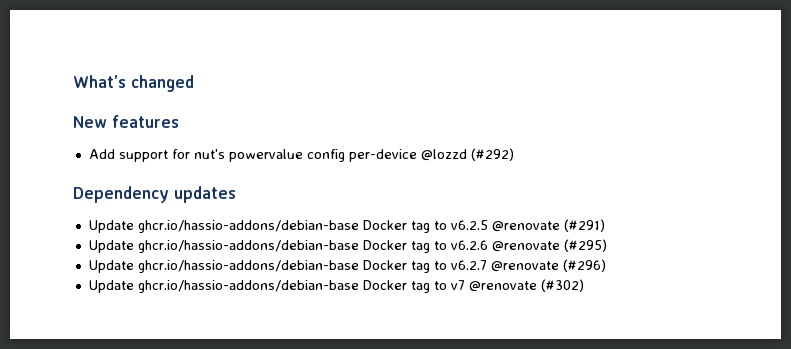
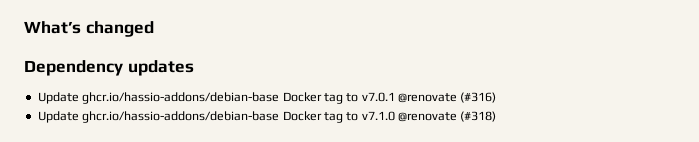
[73,115,179,128] [88,148,514,162] // New features // Add support for nut's powervalue config per-device @lozzd (#292) -> (154, 29) none
[450,219,605,232] [88,239,607,253] [88,259,606,273] [88,279,584,293] v6.2.5 @renovate (#291) // Update ghcr.io/hassio-addons/debian-base Docker tag to v6.2.6 @renovate (#295) // Update ghcr.io/hassio-addons/debian-base Docker tag to v6.2.7 @renovate (#296) // Update ghcr.io/hassio-addons/debian-base Docker tag to v7 @renovate (#302) -> [361,92,497,103] [37,111,497,123] v7.0.1 @renovate (#316) // Update ghcr.io/hassio-addons/debian-base Docker tag to v7.1.0 @renovate (#318)

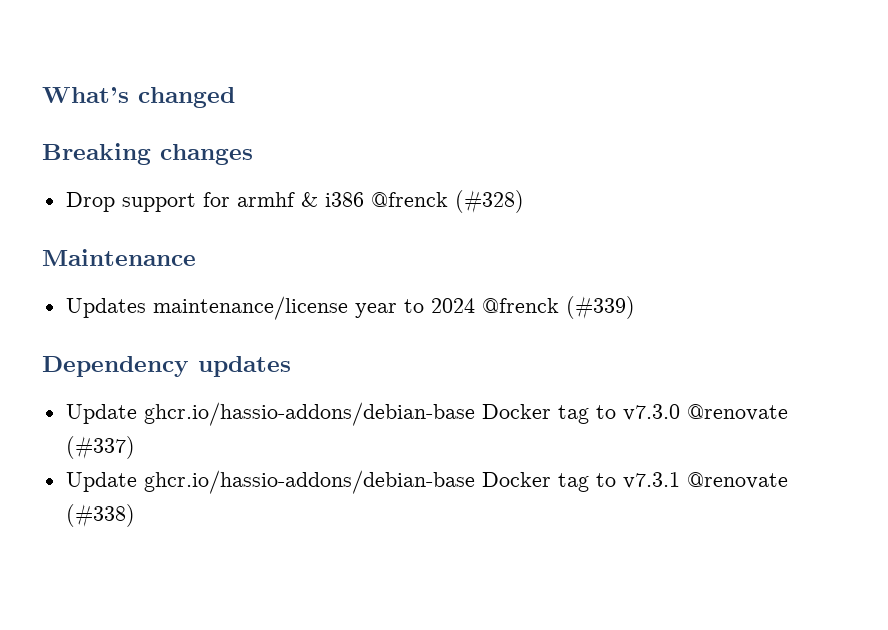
(154, 29) none -> [42,143,253,165] [65,190,524,213] [42,249,196,266] [65,296,635,320] // Breaking changes // Drop support for armhf & i386 @frenck (#328) // Maintenance // Updates maintenance/license year to 2024 @frenck (#339)
[361,92,497,103] [37,111,497,123] v7.0.1 @renovate (#316) // Update ghcr.io/hassio-addons/debian-base Docker tag to v7.1.0 @renovate (#318) -> [622,404,788,421] [65,436,135,459] [65,470,788,494] [65,504,135,527] v7.3.0 @renovate (#337) // Update ghcr.io/hassio-addons/debian-base Docker tag to v7.3.1 @renovate (#338)

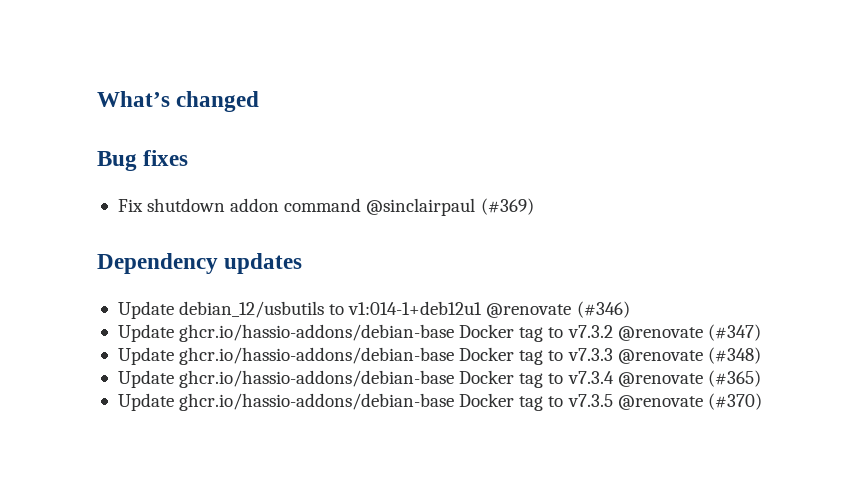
[42,143,253,165] [65,190,524,213] [42,249,196,266] [65,296,635,320] [42,356,291,377] [65,402,788,426] [65,436,135,459] [65,470,788,494] [65,504,135,527] Breaking changes // Drop support for armhf & i386 @frenck (#328) // Maintenance // Updates maintenance/license year to 2024 @frenck (#339) // Dependency updates // Update ghcr.io/hassio-addons/debian-base Docker tag to v7.3.0 @renovate (#337) // Update ghcr.io/hassio-addons/debian-base Docker tag to v7.3.1 @renovate (#338) -> [97,150,189,171] [117,198,534,216] [97,253,303,274] [117,301,630,319] [117,324,761,342] [117,347,761,365] [117,370,761,388] [117,393,762,411] Bug fixes // Fix shutdown addon command @sinclairpaul (#369) // Dependency updates // Update debian_12/usbutils to v1:014-1+deb12u1 @renovate (#346) // Update ghcr.io/hassio-addons/debian-base Docker tag to v7.3.2 @renovate (#347) // Update ghcr.io/hassio-addons/debian-base Docker tag to v7.3.3 @renovate (#348) // Update ghcr.io/hassio-addons/debian-base Docker tag to v7.3.4 @renovate (#365) // Update ghcr.io/hassio-addons/debian-base Docker tag to v7.3.5 @renovate (#370)

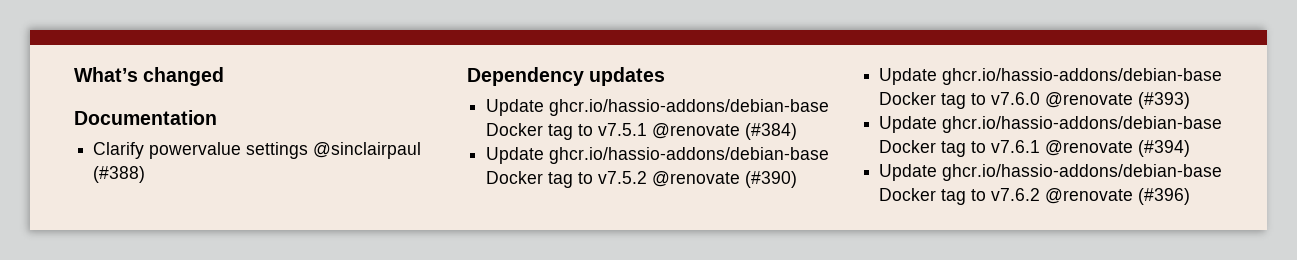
[97,150,189,171] [117,198,534,216] [97,253,303,274] [117,301,630,319] [117,324,761,342] [117,347,761,365] [117,370,761,388] [117,393,762,411] Bug fixes // Fix shutdown addon command @sinclairpaul (#369) // Dependency updates // Update debian_12/usbutils to v1:014-1+deb12u1 @renovate (#346) // Update ghcr.io/hassio-addons/debian-base Docker tag to v7.3.2 @renovate (#347) // Update ghcr.io/hassio-addons/debian-base Docker tag to v7.3.3 @renovate (#348) // Update ghcr.io/hassio-addons/debian-base Docker tag to v7.3.4 @renovate (#365) // Update ghcr.io/hassio-addons/debian-base Docker tag to v7.3.5 @renovate (#370) -> [74,110,217,125] [93,142,422,159] [93,166,146,183] [467,67,666,86] [486,99,830,116] [486,123,798,140] [486,147,830,164] [486,171,798,188] [879,68,1223,85] [879,92,1191,109] [879,116,1223,133] [879,140,1191,157] [879,164,1223,181] [879,188,1191,205] Documentation // Clarify powervalue settings @sinclairpaul (#388) // Dependency updates // Update ghcr.io/hassio-addons/debian-base Docker tag to v7.5.1 @renovate (#384) // Update ghcr.io/hassio-addons/debian-base Docker tag to v7.5.2 @renovate (#390) // Update ghcr.io/hassio-addons/debian-base Docker tag to v7.6.0 @renovate (#393) // Update ghcr.io/hassio-addons/debian-base Docker tag to v7.6.1 @renovate (#394) // Update ghcr.io/hassio-addons/debian-base Docker tag to v7.6.2 @renovate (#396)

